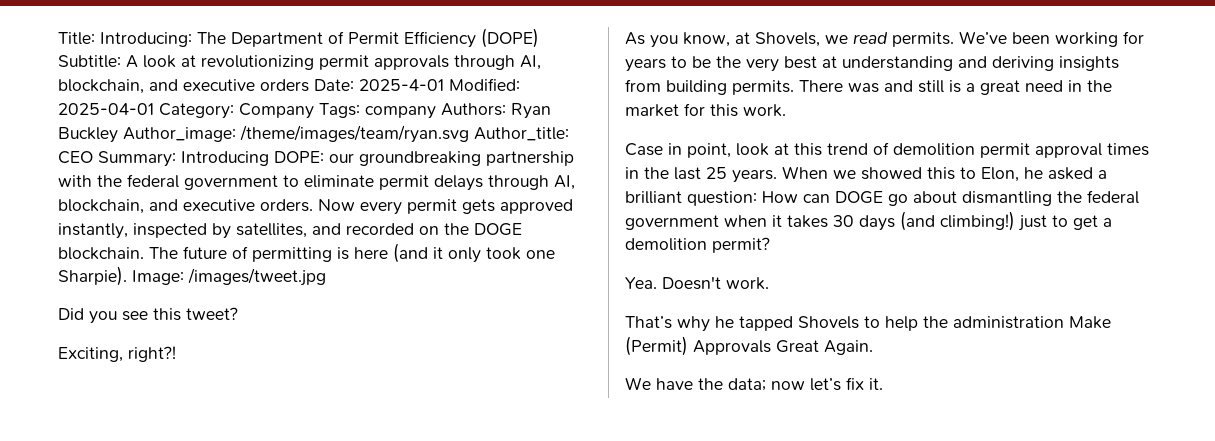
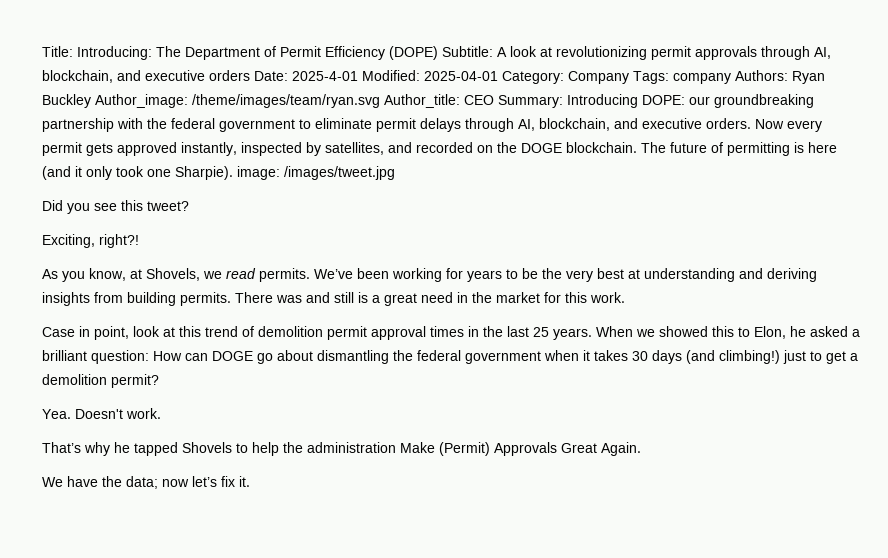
[132,270,184,285] Image: -> [237,166,280,180] image:

